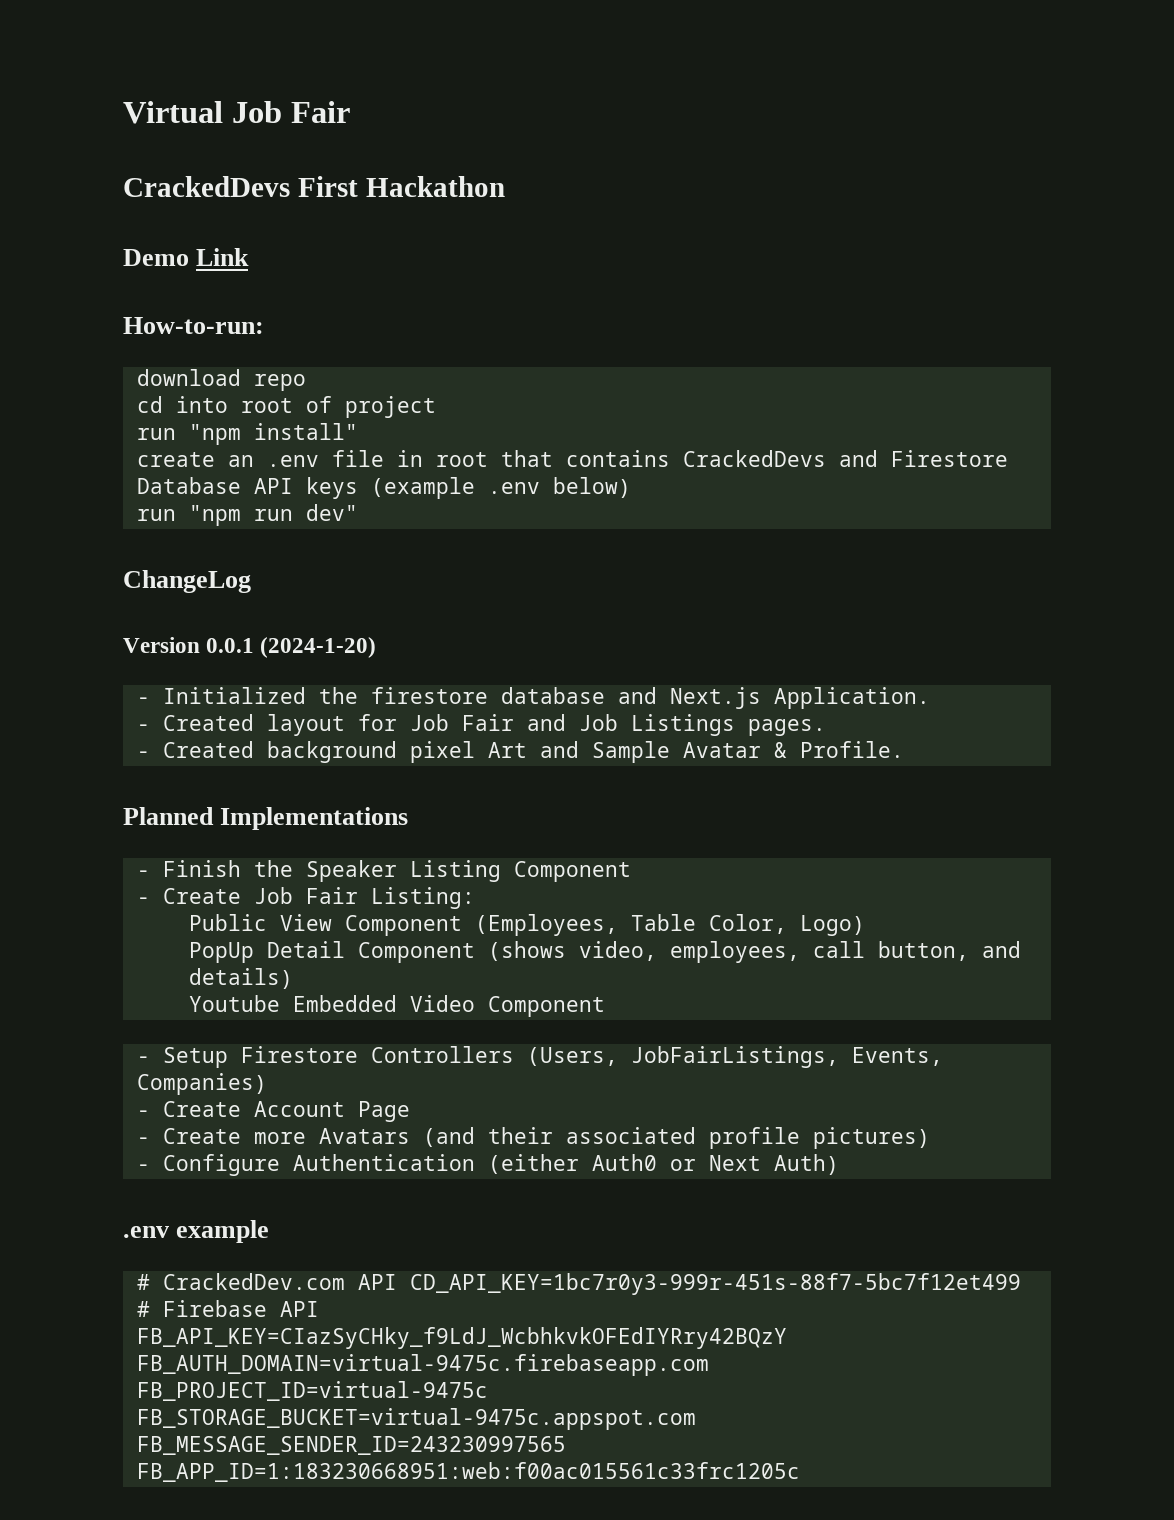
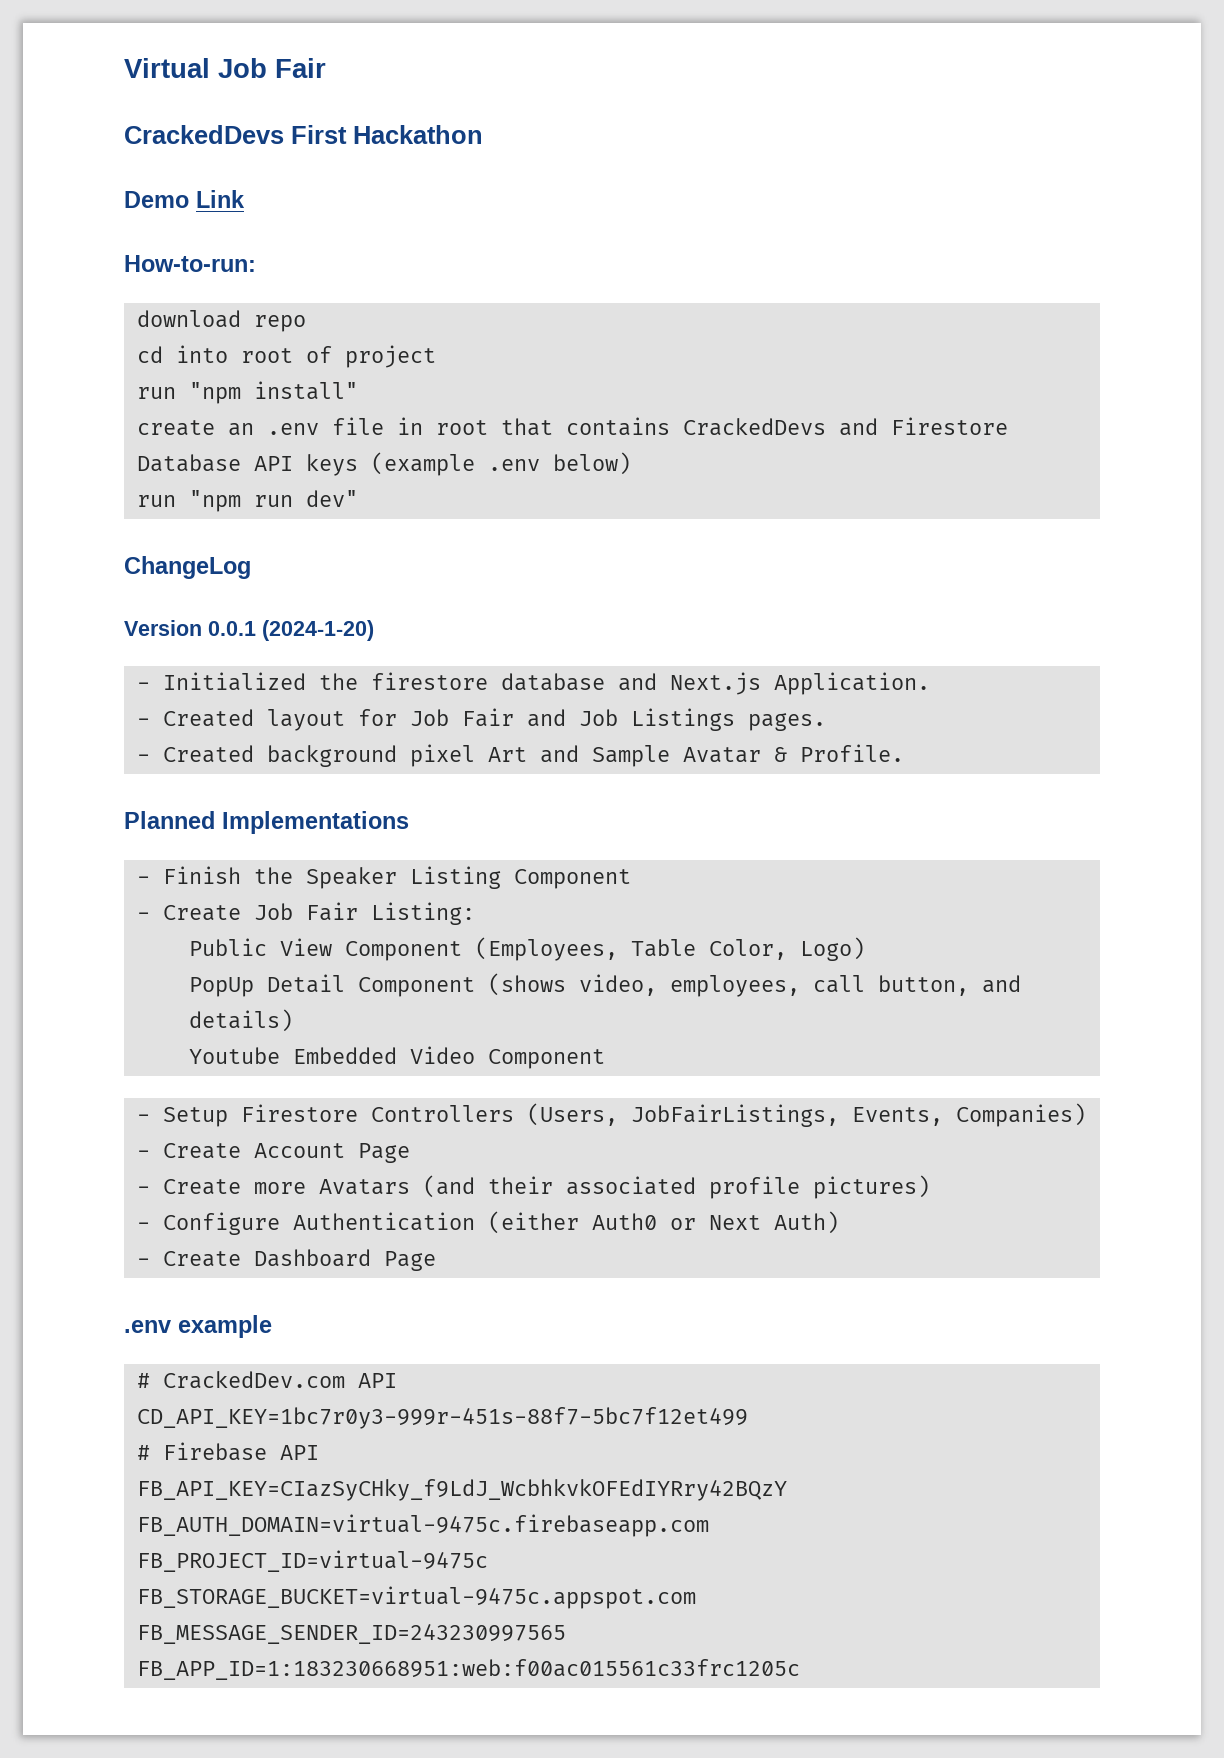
(839, 1164) none -> [137,1249,437,1271] // - Create Dashboard Page
(397, 1282) none -> (398, 1380) //

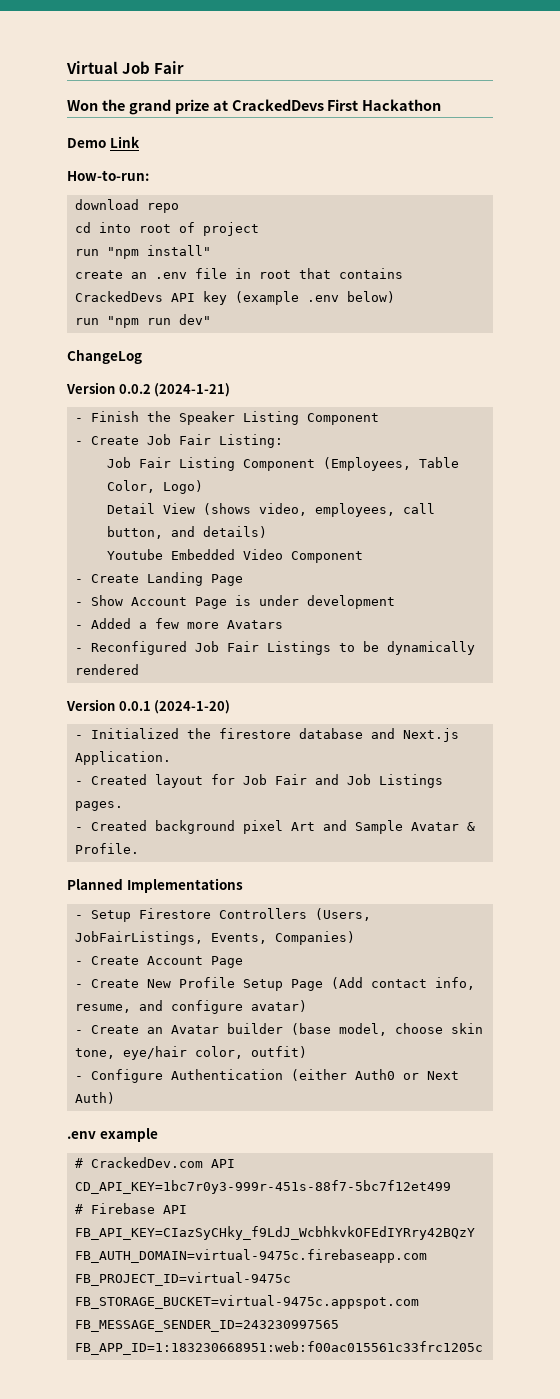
(326, 68) none -> [67,99,228,115] Won the grand prize at
[839,417,1009,436] [137,454,359,476] and Firestore Database API keys -> [170,291,227,305] API key
(251, 567) none -> [66,382,231,397] [74,411,379,425] [74,434,283,448] [106,457,459,471] [106,480,203,494] [106,503,435,517] [106,526,267,539] [106,549,363,563] [74,572,243,586] [74,595,395,609] [74,618,283,629] [74,641,475,655] [74,664,139,675] // Version 0.0.2 (2024-1-21) // - Finish the Speaker Listing Component // - Create Job Fair Listing: // Job Fair Listing Component (Employees, Table Color, Logo) // Detail View (shows video, employees, call button, and details) // Youtube Embedded Video Component // - Create Landing Page // - Show Account Page is under development // - Added a few more Avatars // - Reconfigured Job Fair Listings to be dynamically rendered
[137,866,632,889] [137,902,476,925] [189,937,866,961] [189,973,1022,997] [189,1009,294,1032] [189,1046,606,1069] // - Finish the Speaker Listing Component // - Create Job Fair Listing: // Public View Component (Employees, Table Color, Logo) // PopUp Detail Component (shows video, employees, call button, and details) // Youtube Embedded Video Component -> (243, 885) none
[254,1175,931,1199] more Avatars (and their associated profile pictures) -> [146,977,475,991] [74,1000,307,1014] [74,1023,483,1036] [74,1046,307,1060] New Profile Setup Page (Add contact info, resume, and configure avatar) // - Create an Avatar builder (base model, choose skin tone, eye/hair color, outfit)
[137,1249,437,1271] // - Create Dashboard Page -> (115, 1098) none

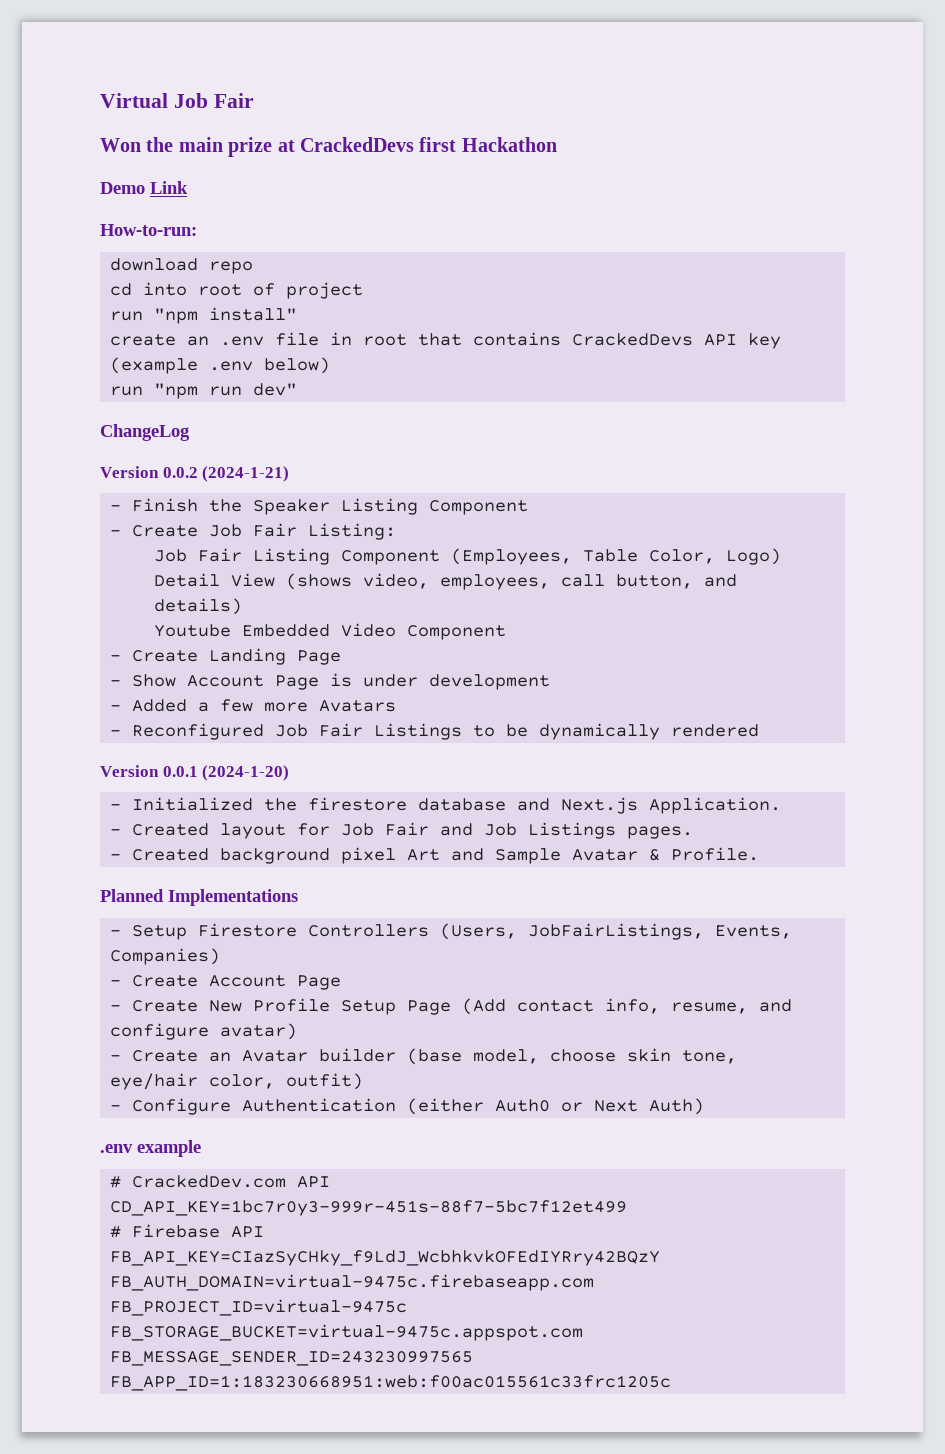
[128,99,171,115] grand -> [178,137,223,152] main
[327,99,359,111] First -> [419,137,457,152] first

